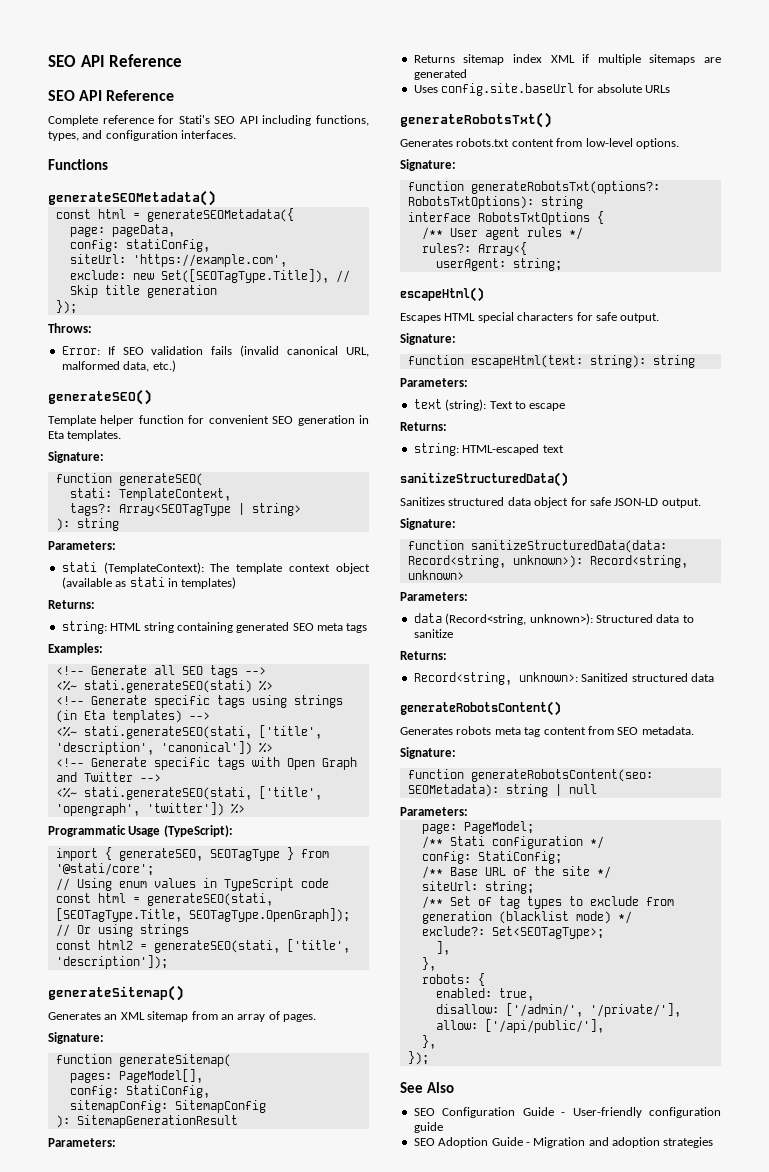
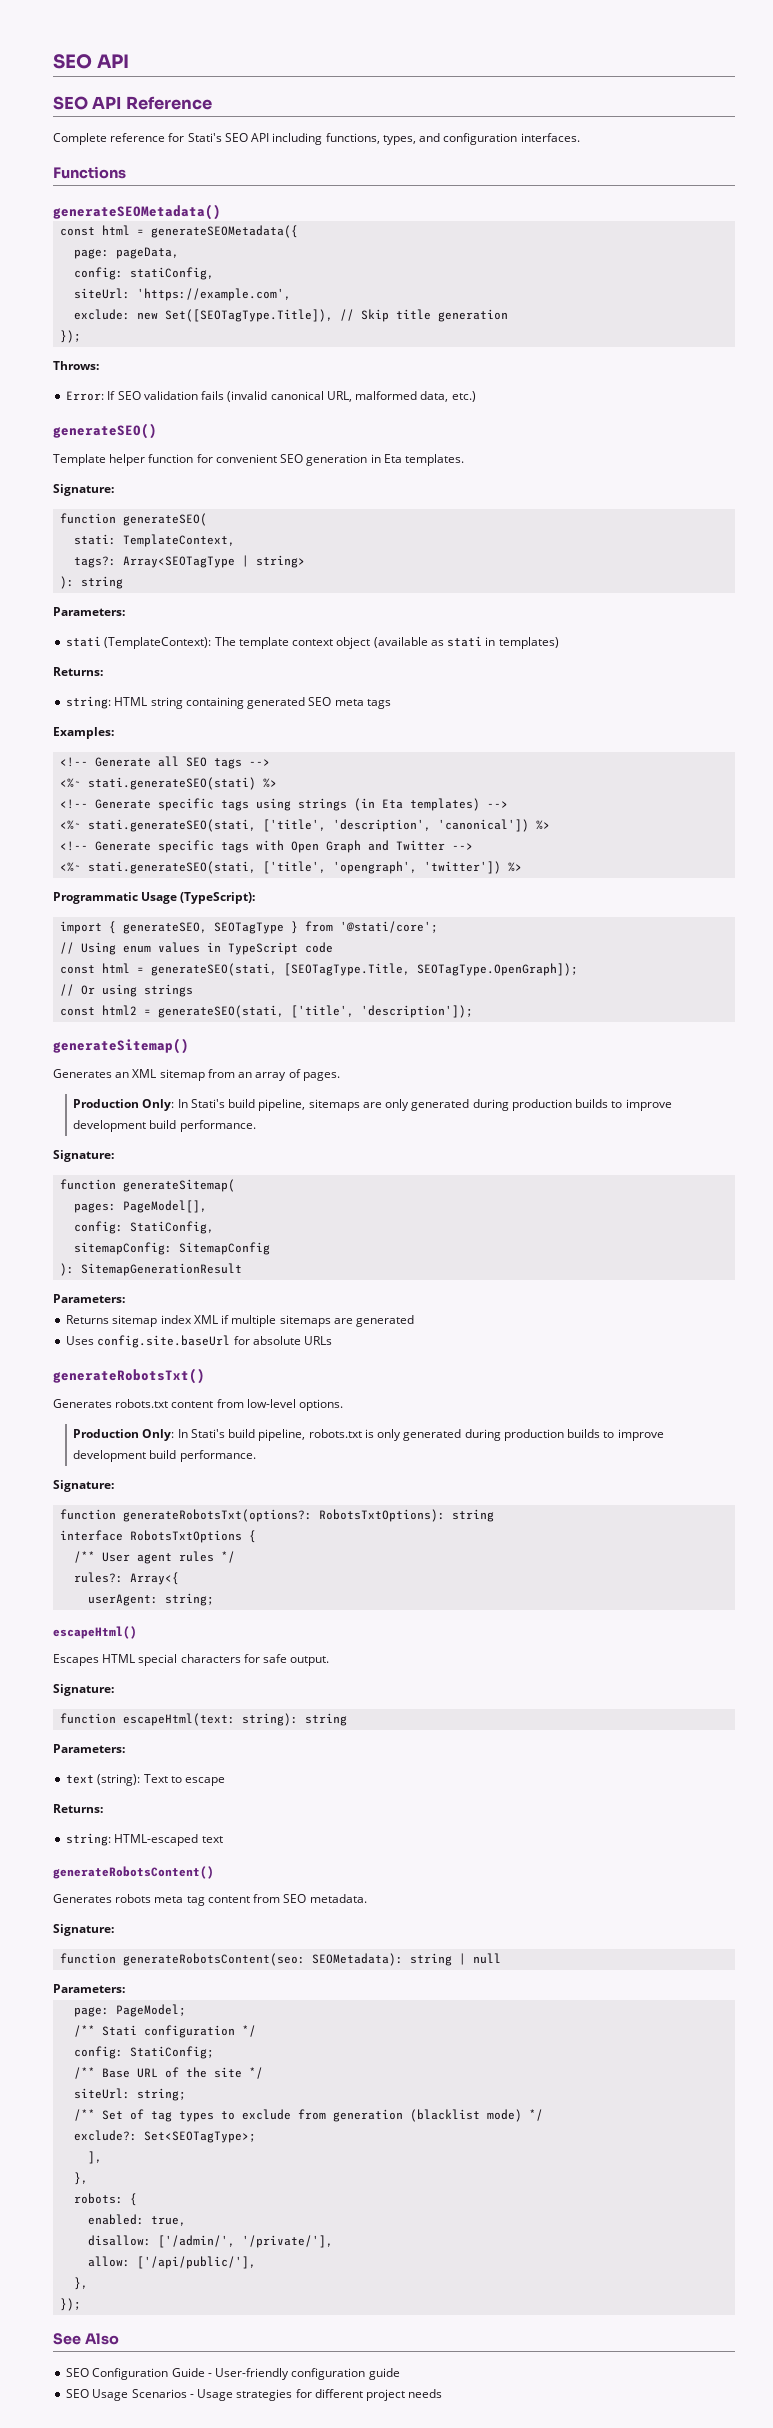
[48,54,183,67] SEO API Reference -> [53,54,129,69] SEO API
(316, 1018) none -> [73,1099,672,1111] [73,1120,256,1132] // Production Only: In Stati's build pipeline, sitemaps are only generated during production builds to improve development build performance.
(679, 143) none -> [73,1429,664,1441] [73,1450,256,1462] // Production Only: In Stati's build pipeline, robots.txt is only generated during production builds to improve development build performance.
[400,472,568,487] [400,497,701,508] [400,518,456,530] [407,540,667,553] [407,555,688,568] [407,570,464,580] [400,592,468,601] [413,613,694,625] [413,629,453,638] [400,651,447,660] [413,672,714,685] // sanitizeStructuredData() // Sanitizes structured data object for safe JSON-LD output. // Signature: // function sanitizeStructuredData(data: Record<string, unknown>): Record<string, unknown> // Parameters: // data (Record<string, unknown>): Structured data to sanitize // Returns: // Record<string, unknown>: Sanitized structured data -> (223, 1839) none
[438,1137,714,1148] Adoption Guide - Migration and adoption strategies -> [92,2389,443,2401] Usage Scenarios - Usage strategies for different project needs

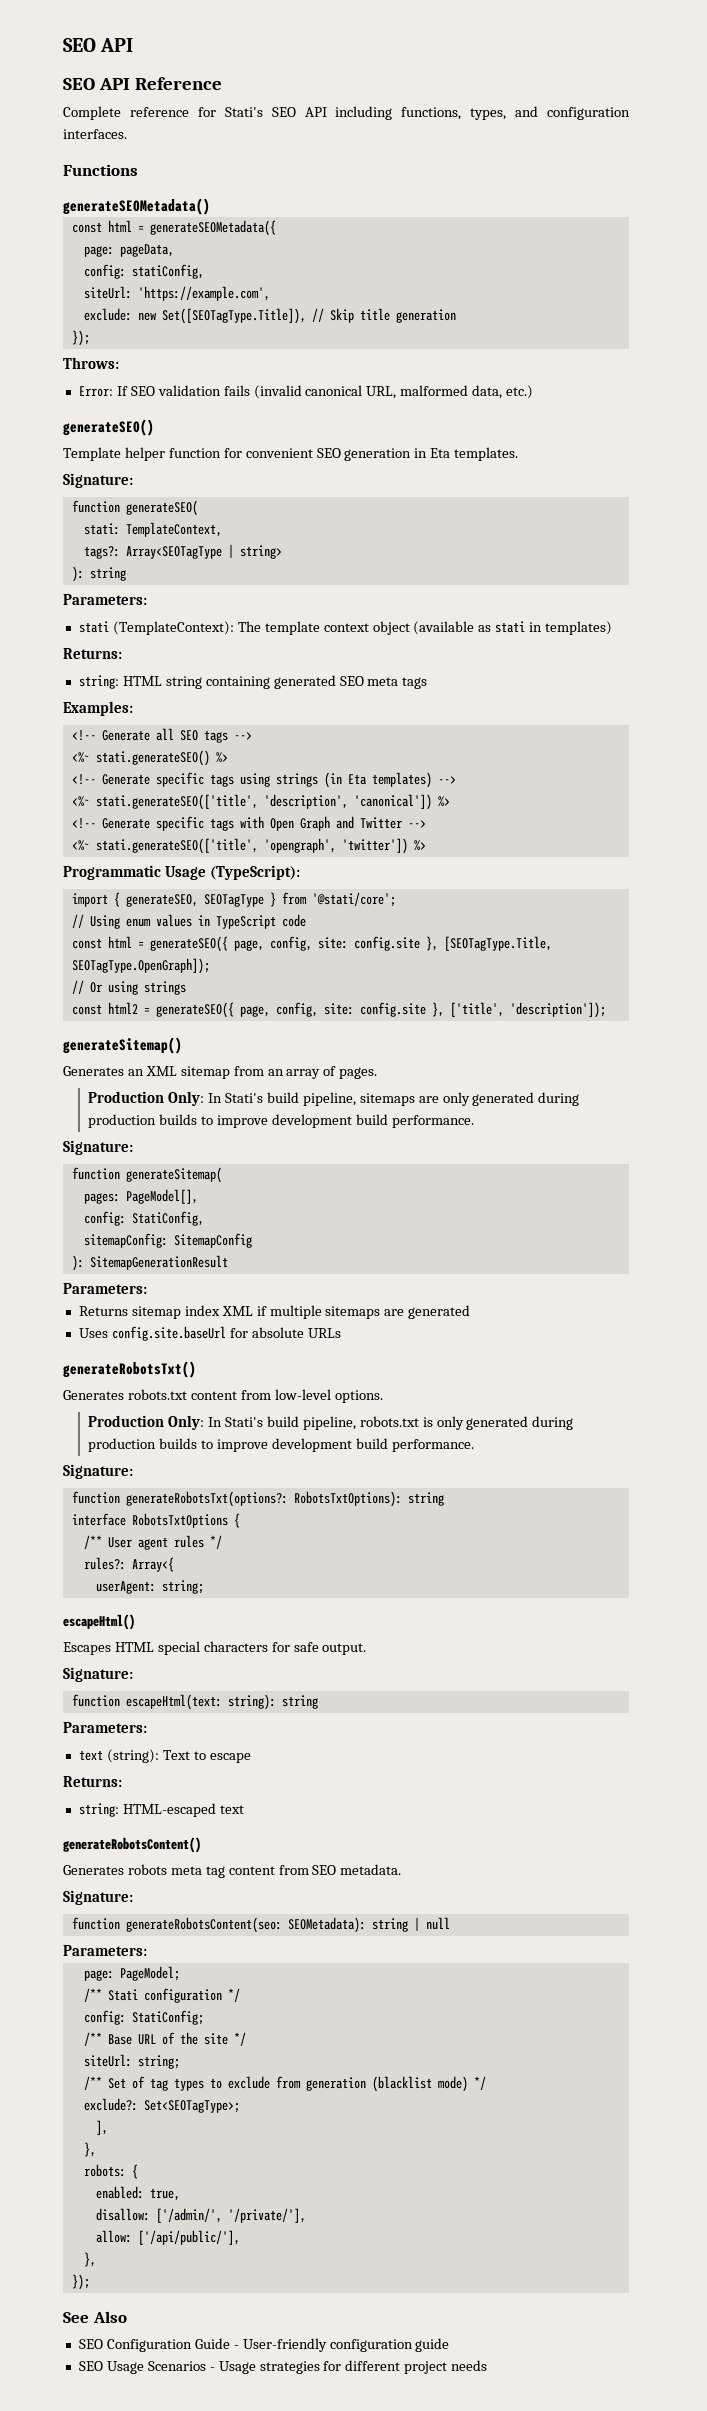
[88,777,257,790] stati.generateSEO(stati) -> [95,750,210,766] stati.generateSEO()
[88,819,327,832] stati.generateSEO(stati, ['title', -> [95,794,258,810] stati.generateSEO(['title',
[88,861,327,874] stati.generateSEO(stati, ['title', -> [95,838,258,854] stati.generateSEO(['title',
[151,963,278,976] generateSEO(stati, -> [149,936,438,952] generateSEO({ page, config, site: config.site },
[158,1005,285,1018] generateSEO(stati, -> [155,1002,444,1018] generateSEO({ page, config, site: config.site },

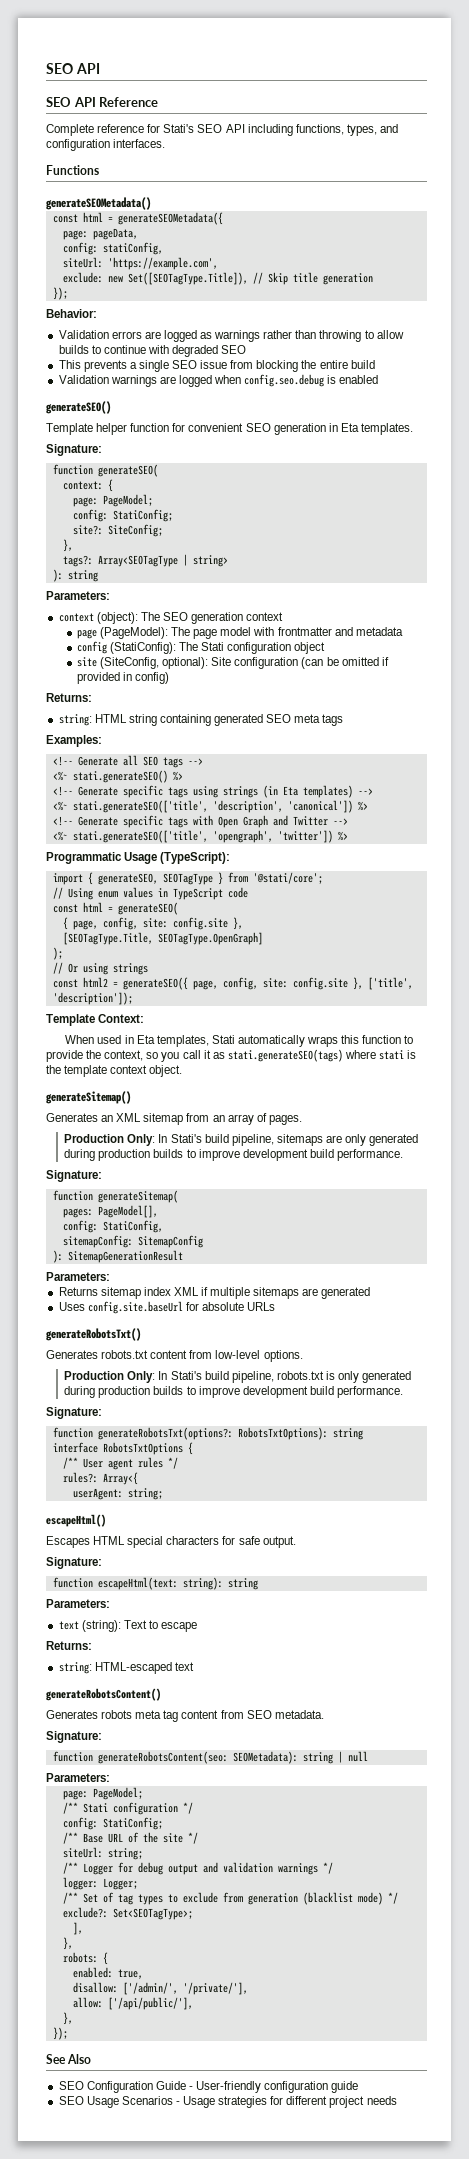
[63,357,119,369] [78,385,534,399] Throws: // Error: If SEO validation fails (invalid canonical URL, malformed data, etc.) -> [46,309,97,318] [58,330,404,342] [58,345,247,357] [58,360,375,372] [58,374,379,387] Behavior: // Validation errors are logged as warnings rather than throwing to allow builds to continue with degraded SEO // This prevents a single SEO issue from blocking the entire build // Validation warnings are logged when config.seo.debug is enabled
[83,522,222,537] stati: TemplateContext, -> [62,479,113,492] [72,494,153,507] [72,509,173,522] [72,524,163,537] [62,539,73,552] context: { // page: PageModel; // config: StatiConfig; // site?: SiteConfig; // },
[78,621,613,635] stati (TemplateContext): The template context object (available as stati in templates) -> [58,612,284,624] [76,627,403,639] [76,641,326,654] [76,657,389,669] [76,672,170,684] context (object): The SEO generation context // page (PageModel): The page model with frontmatter and metadata // config (StatiConfig): The Stati configuration object // site (SiteConfig, optional): Site configuration (can be omitted if provided in config)
[149,936,552,952] [71,958,210,974] generateSEO({ page, config, site: config.site }, [SEOTagType.Title, SEOTagType.OpenGraph]); -> [117,902,178,915] [62,917,243,930] [62,932,263,945] [52,947,63,960] generateSEO( // { page, config, site: config.site }, // [SEOTagType.Title, SEOTagType.OpenGraph] // );
(606, 1010) none -> [46,1014,145,1026] [65,1035,414,1047] [46,1049,417,1062] [46,1065,183,1077] // Template Context: // When used in Eta templates, Stati automatically wraps this function to provide the context, so you call it as stati.generateSEO(tags) where stati is the template context object.
(180, 2062) none -> [62,1862,333,1875] [62,1877,138,1890] // /** Logger for debug output and validation warnings */ // logger: Logger;

